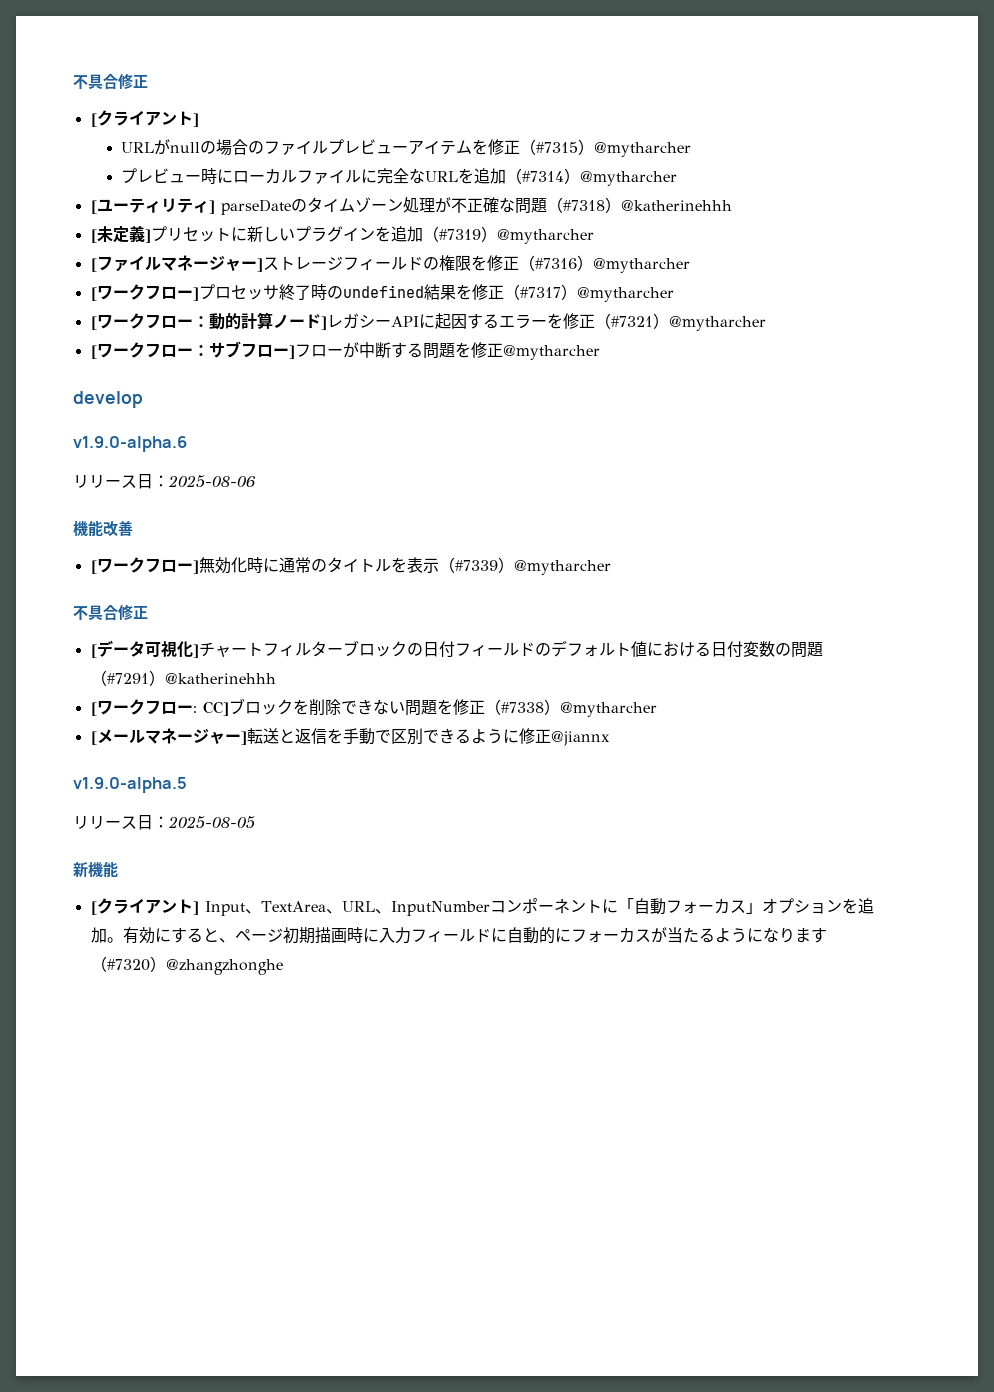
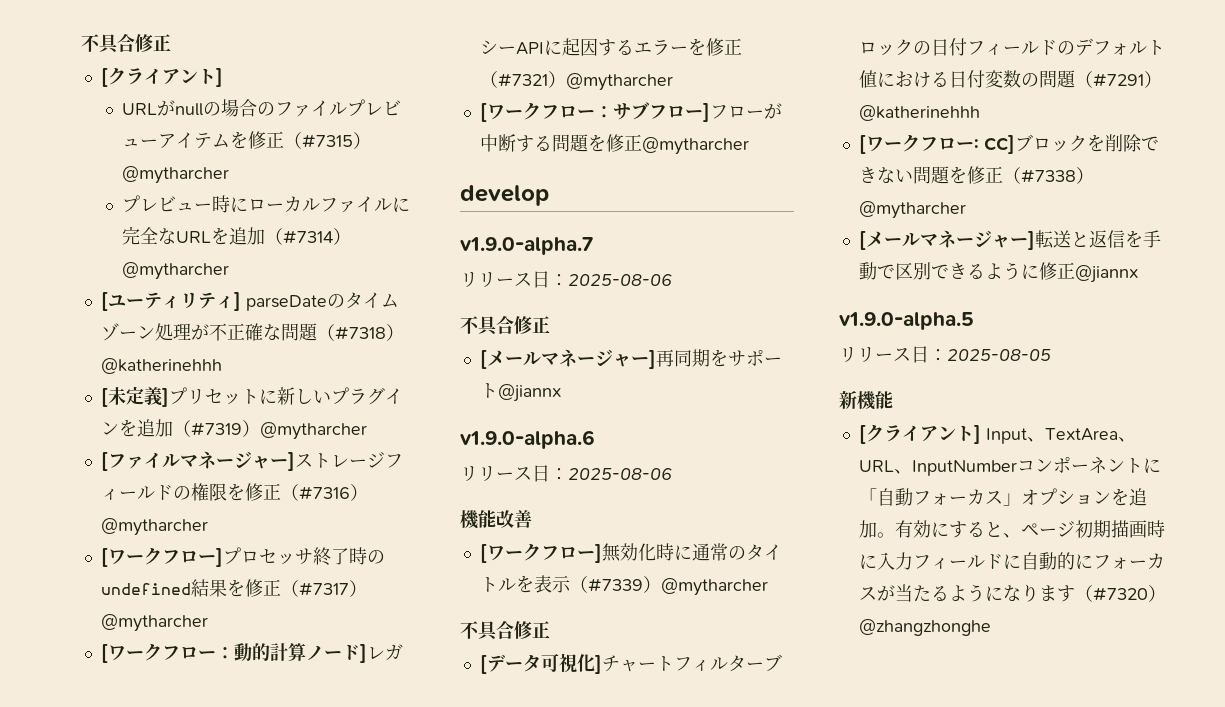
(143, 399) none -> [460,237,593,255] [460,271,672,288] [460,316,550,336] [479,349,782,369] [479,383,561,402] // v1.9.0-alpha.7 // リリース日：2025-08-06 // 不具合修正 // [メールマネージャー]再同期をサポート@jiannx

